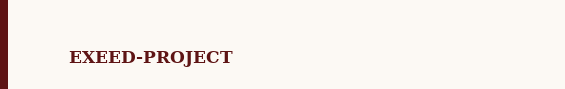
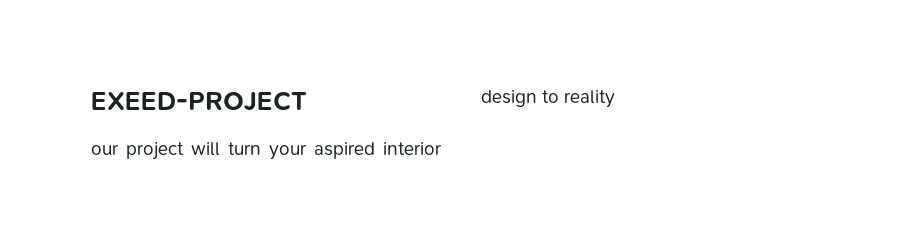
(233, 59) none -> [91,142,442,160] [481,90,616,108] // our project will turn your aspired interior design to reality

